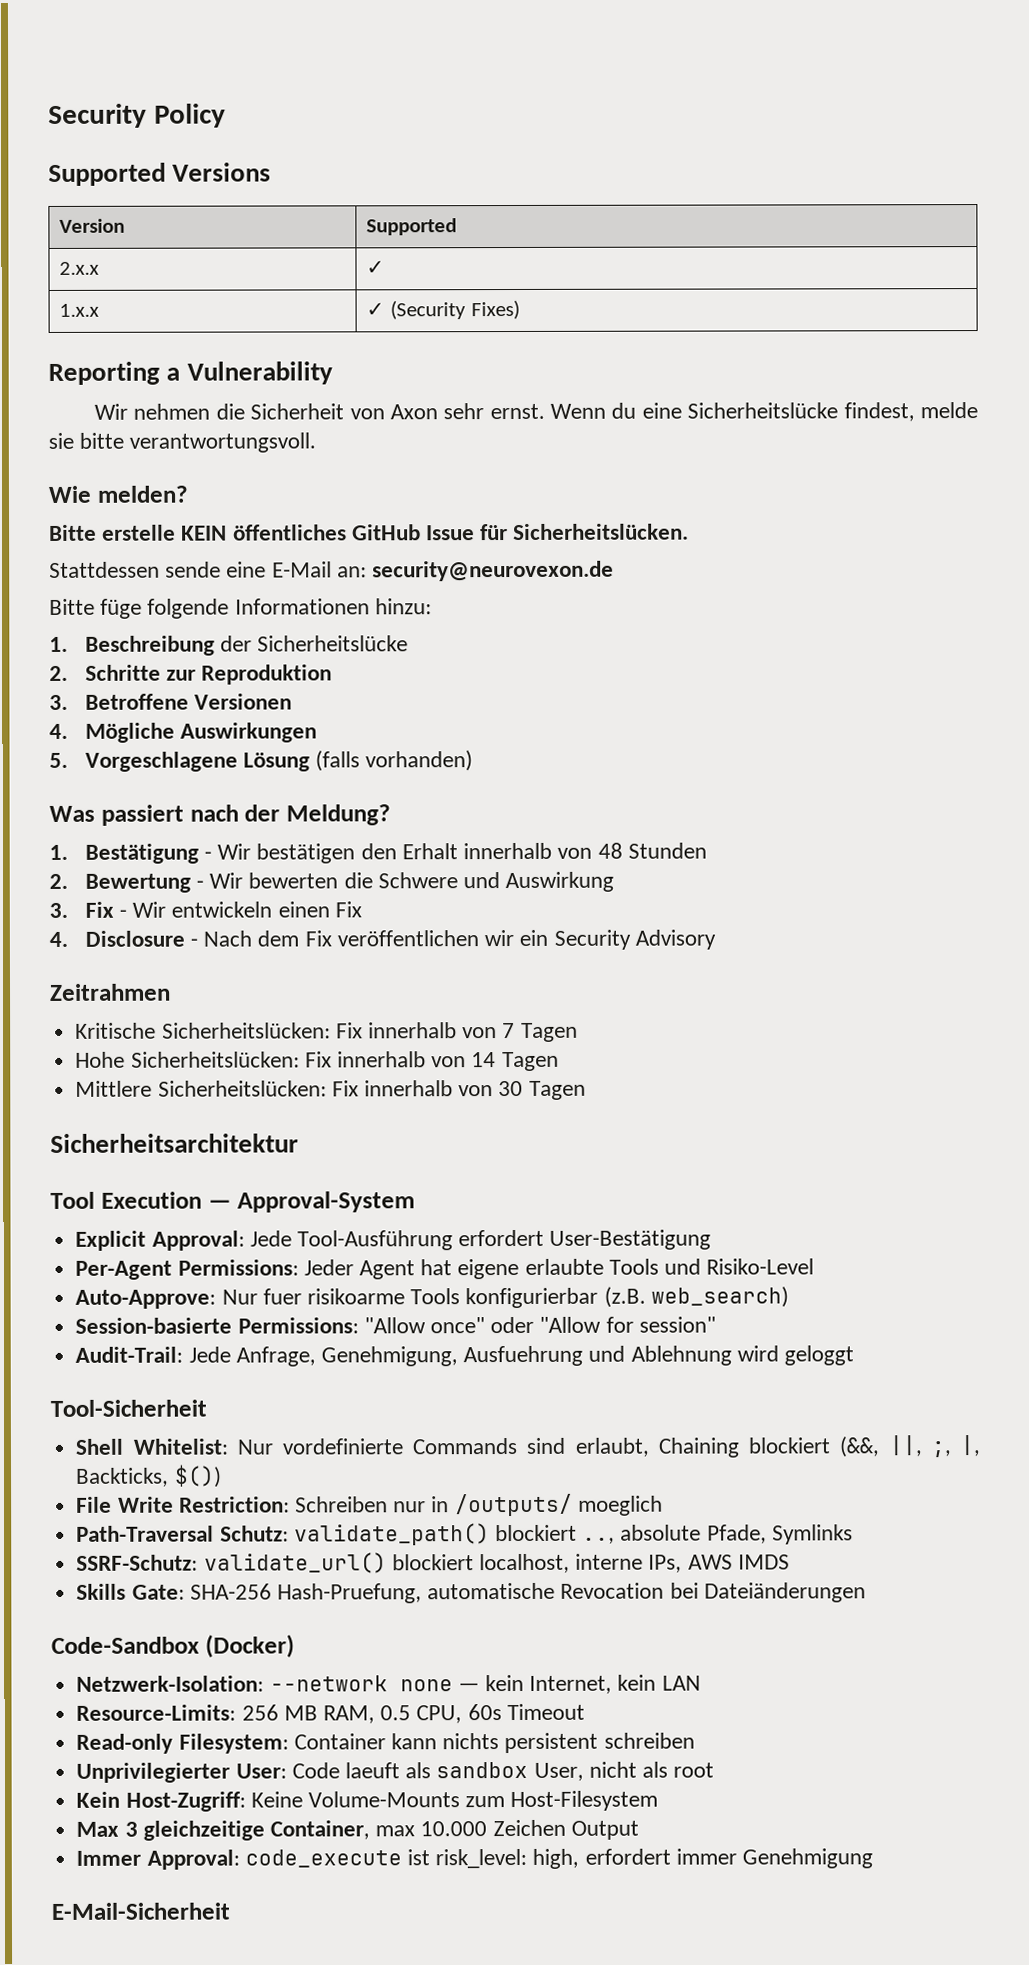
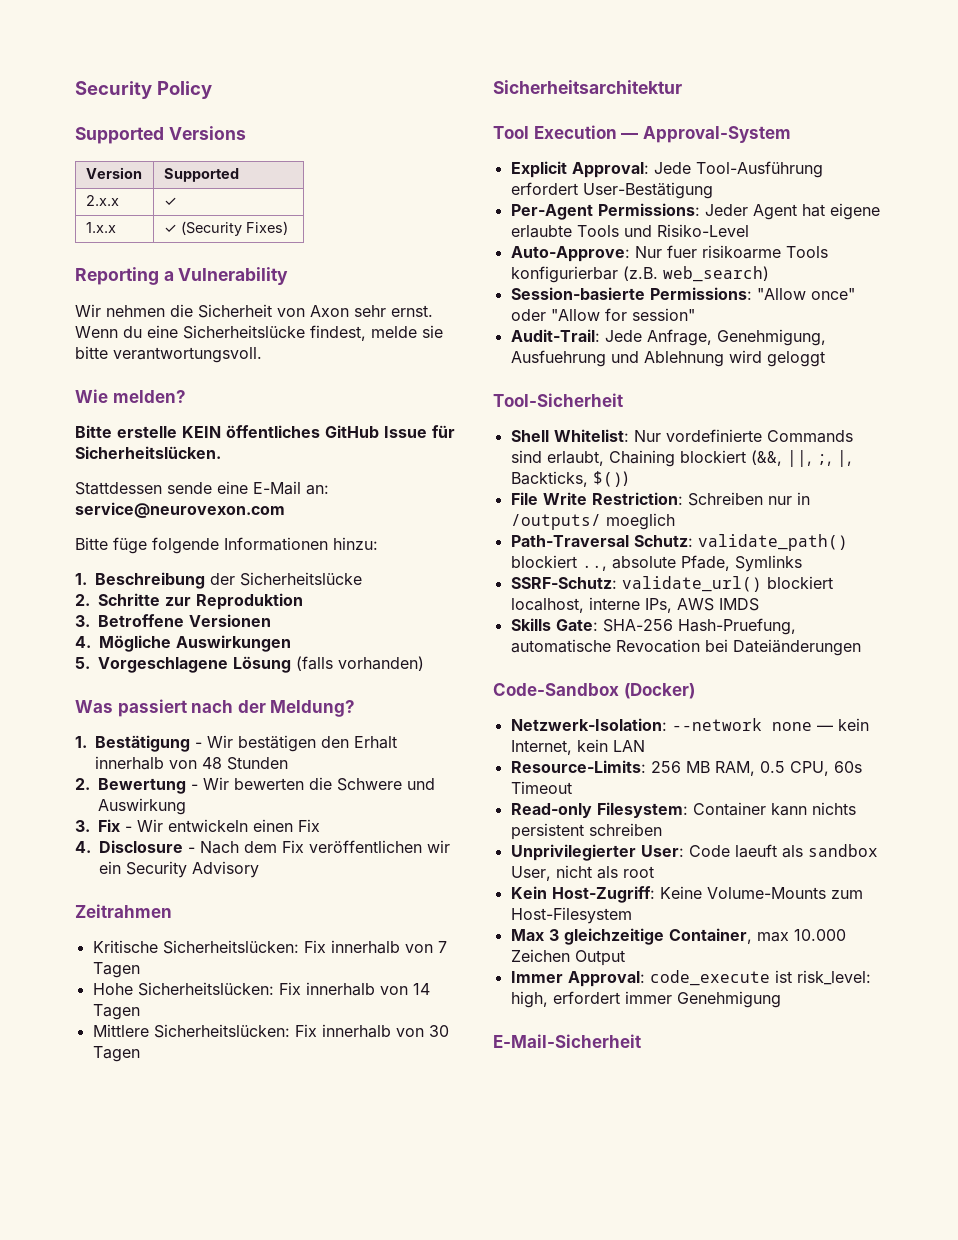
[372,560,615,582] security@neurovexon.de -> [75,502,285,518] service@neurovexon.com

